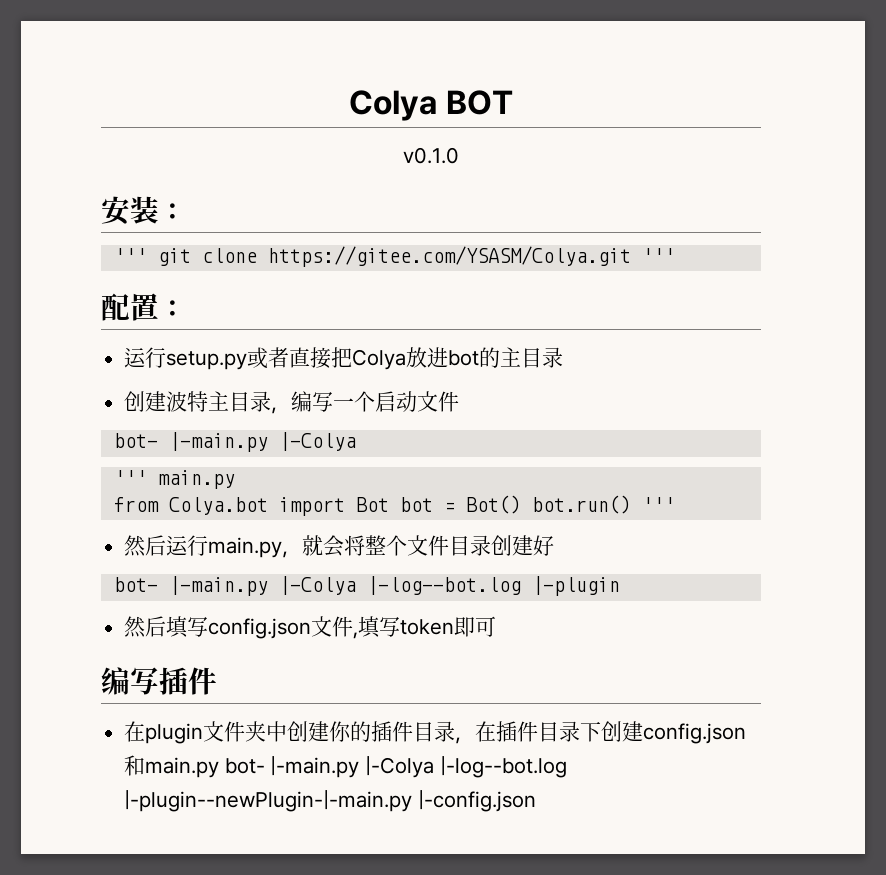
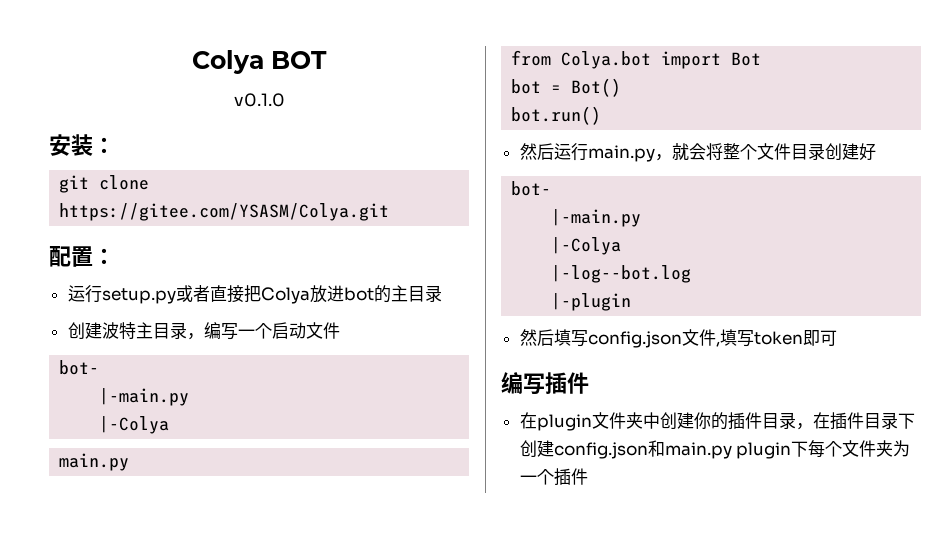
[113,248,147,263] ''' -> (115, 145) none
[641,248,675,263] ''' -> (390, 212) none
[168,432,356,452] [113,470,147,485] |-main.py |-Colya // ''' -> [99,388,190,406] [99,416,170,434] // |-main.py // |-Colya //
(389, 504) none -> (762, 59) //
(521, 504) none -> (622, 87) //
[641,497,675,512] ''' -> (602, 115) none
[168,576,521,596] |-main.py |-Colya |-log--bot.log -> [551,209,642,227] [551,237,622,255] [551,265,692,283] // |-main.py // |-Colya // |-log--bot.log //
[224,756,567,778] [124,790,536,812] bot- |-main.py |-Colya |-log--bot.log |-plugin--newPlugin-|-main.py |-config.json -> [736,440,911,459] [519,468,588,486] plugin下每个文件夹为一个插件

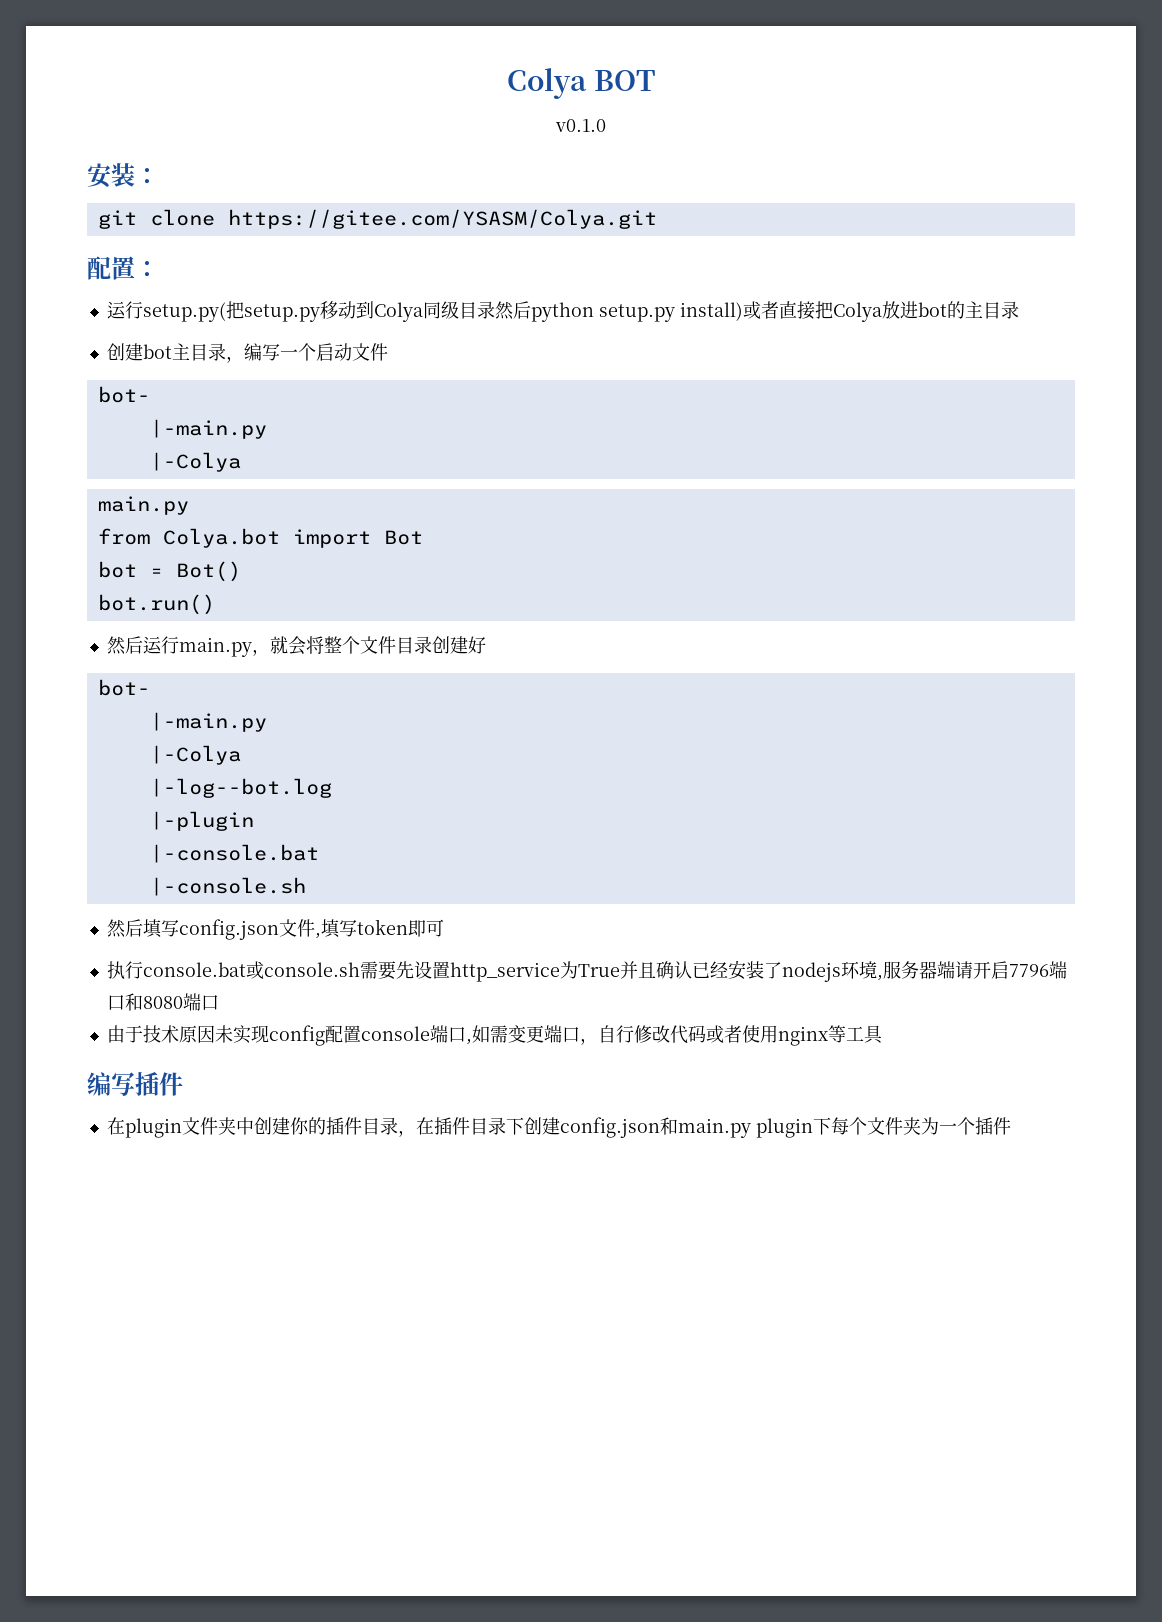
[101,288,176,304] setup.py -> [142,301,743,322] setup.py(把setup.py移动到Colya同级目录然后python setup.py install)
[101,322,136,339] 波特 -> [142,344,172,359] bot
(632, 302) none -> [149,844,319,863] [149,877,306,896] // |-console.bat // |-console.sh
(837, 338) none -> [106,960,1067,982] [106,993,219,1011] [106,1025,883,1046] // 执行console.bat或console.sh需要先设置http_service为True并且确认已经安装了nodejs环境,服务器端请开启7796端口和8080端口 // 由于技术原因未实现config配置console端口,如需变更端口，自行修改代码或者使用nginx等工具

